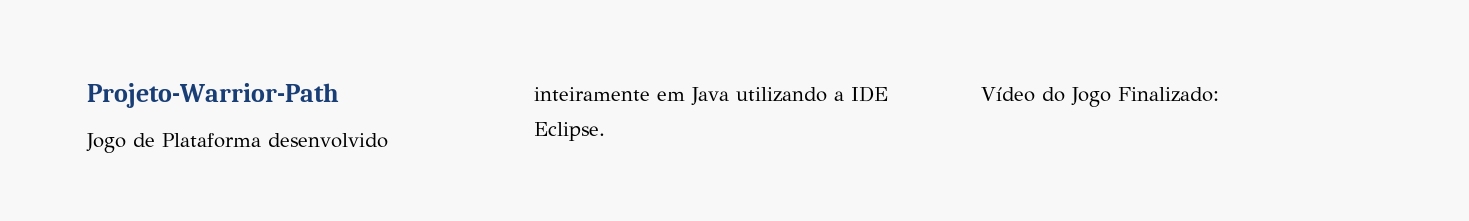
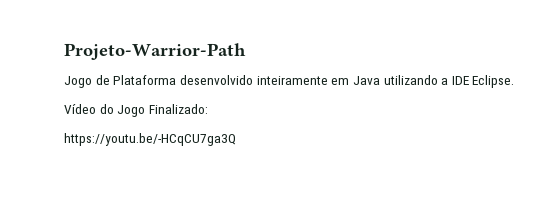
(1219, 94) none -> [64,133,236,146] // https://youtu.be/-HCqCU7ga3Q

